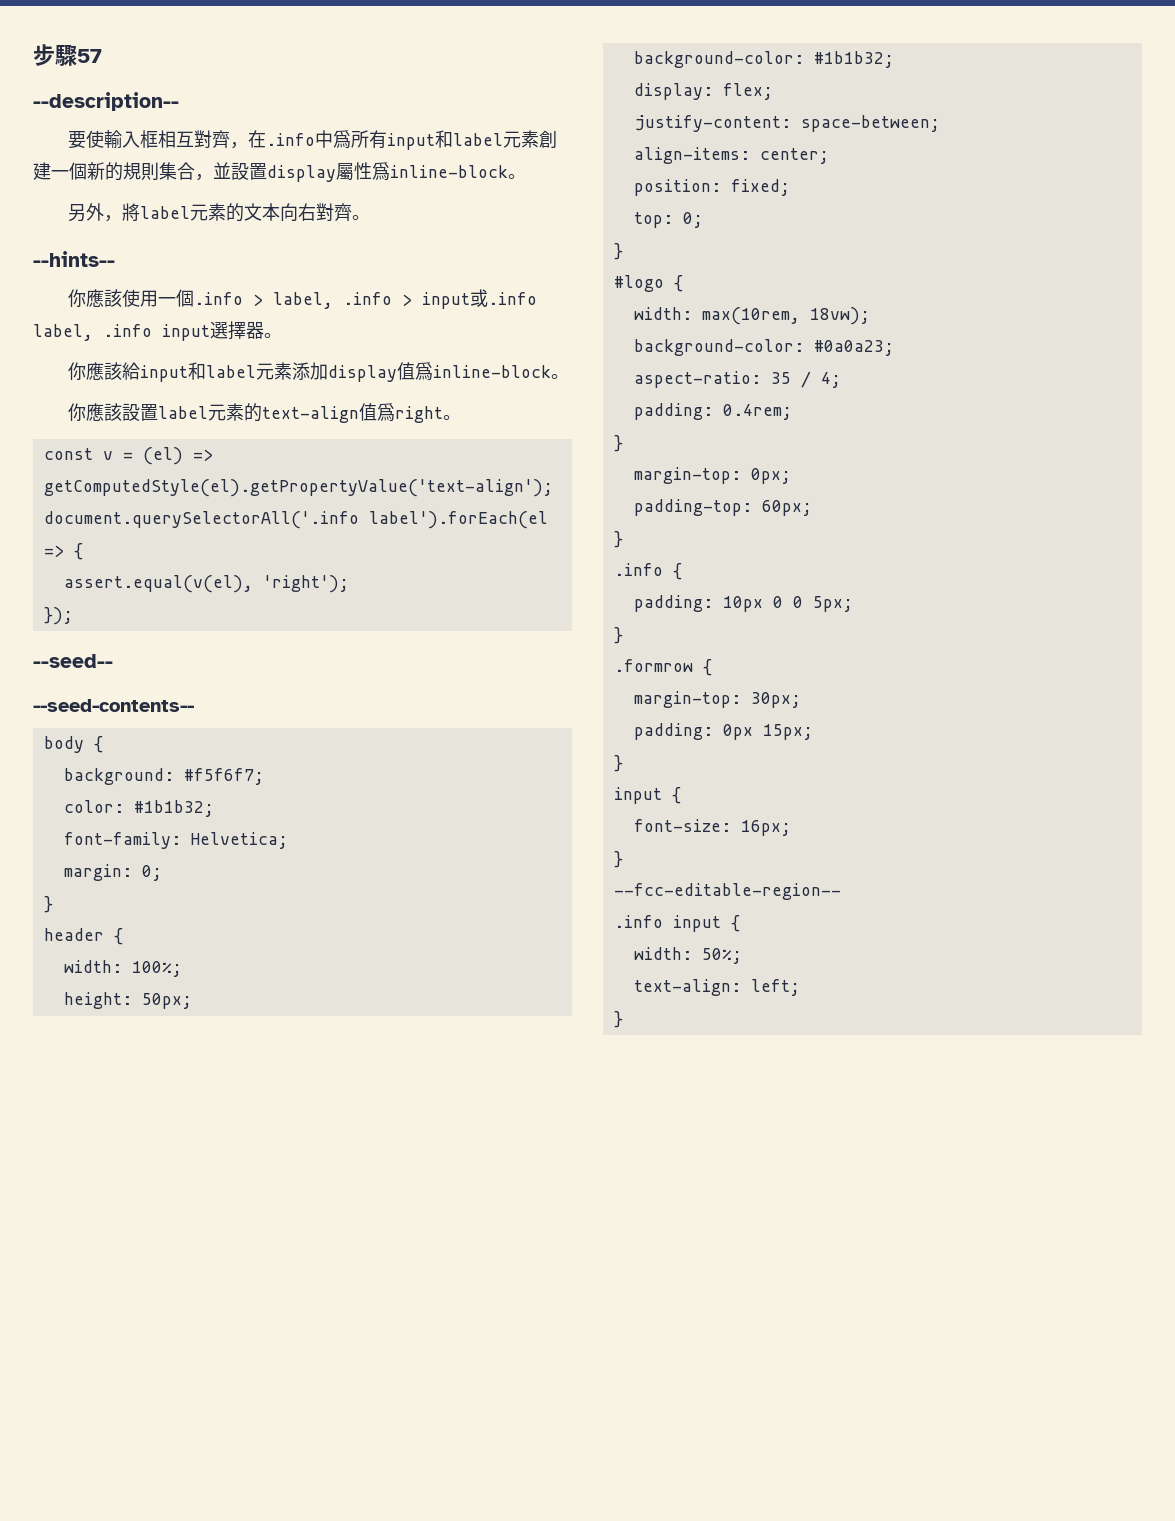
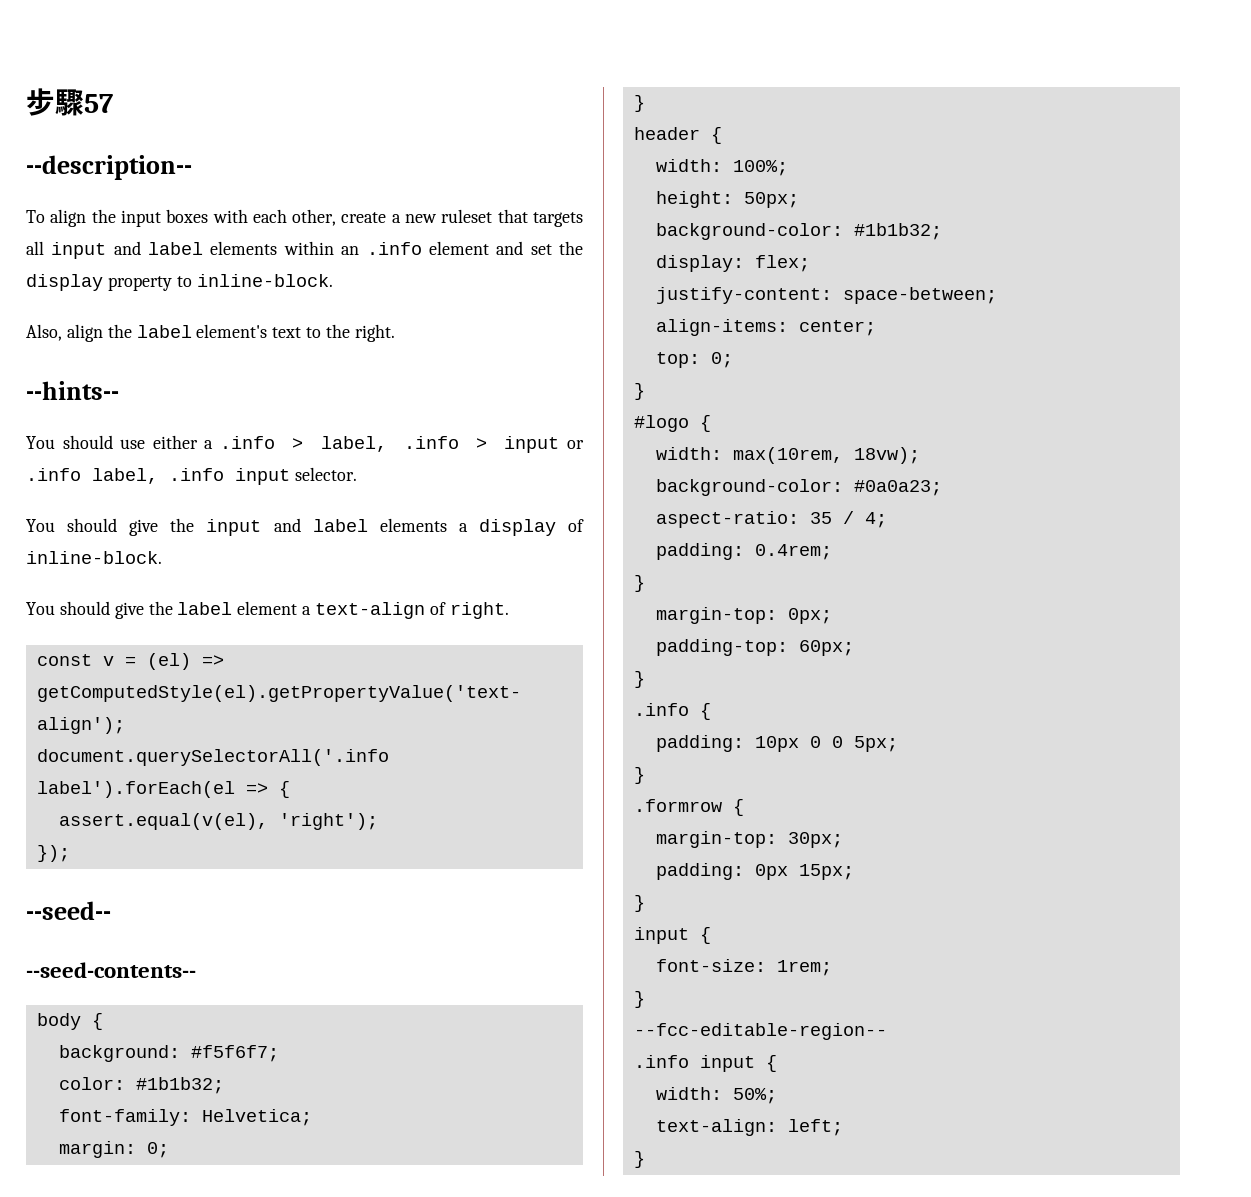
[68,130,558,150] [33,162,526,182] [68,203,371,222] [33,251,115,267] [68,289,195,307] 要使輸入框相互對齊，在.info中爲所有input和label元素創建一個新的規則集合，並設置display屬性爲inline-block。 // 另外，將label元素的文本向右對齊。 // --hints-- // 你應該使用一個 -> [26,209,584,227] [26,241,584,259] [26,274,333,291] [26,324,395,342] [26,381,119,400] [26,435,214,449] To align the input boxes with each other, create a new ruleset that targets all input and label elements within an .info element and set the display property to inline-block. // Also, align the label element's text to the right. // --hints-- // You should use either a
[470,289,489,307] 或 -> [567,440,584,449] or
[210,321,282,340] [68,362,570,382] [68,403,462,423] 選擇器。 // 你應該給input和label元素添加display值爲inline-block。 // 你應該設置label元素的text-align值爲right。 -> [294,467,357,481] [26,518,585,536] [26,551,162,564] [26,601,509,619] selector. // You should give the input and label elements a display of inline-block. // You should give the label element a text-align of right.
[633,179,790,196] // position: fixed; -> (876, 328) none
[740,820,791,836] 16px; -> [776,960,832,976] 1rem;

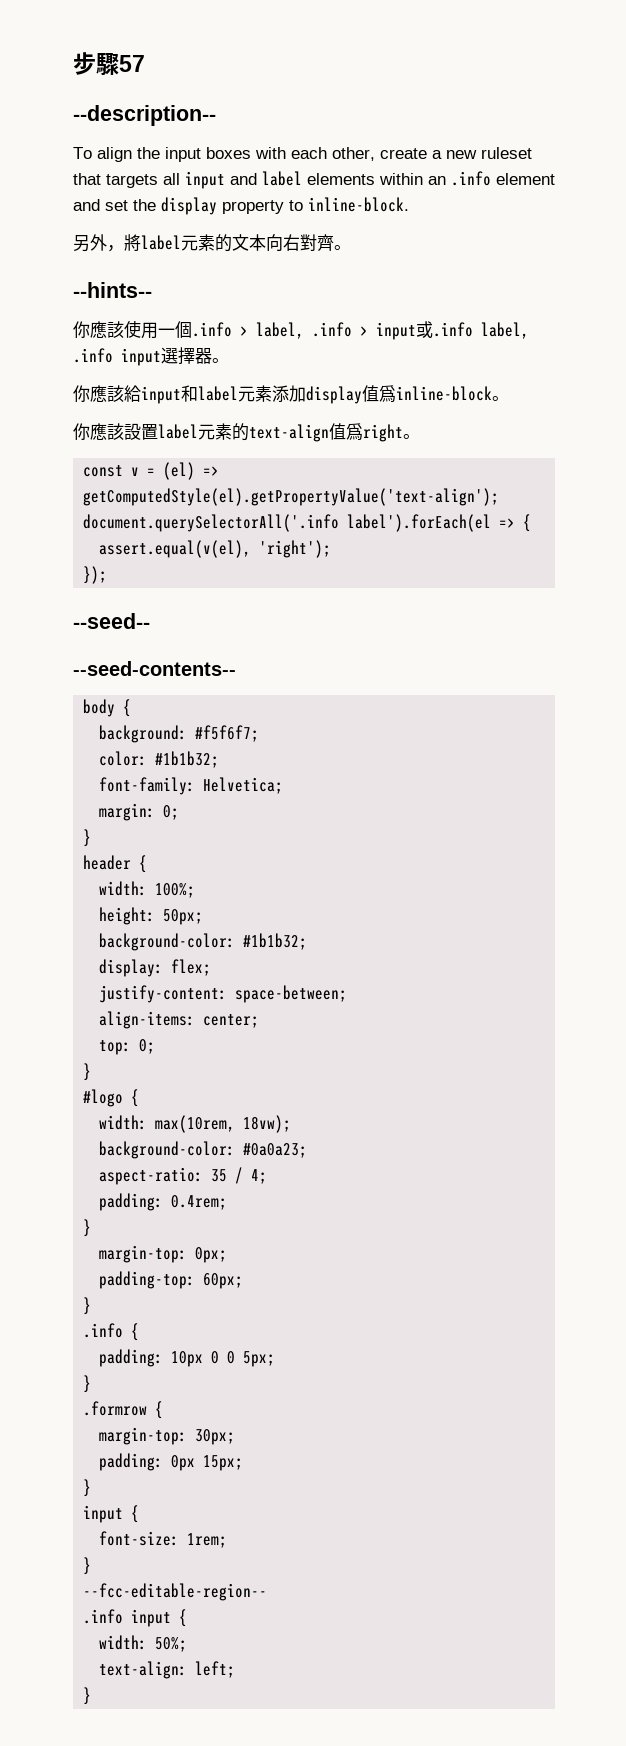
[26,324,395,342] [26,381,119,400] [26,435,214,449] Also, align the label element's text to the right. // --hints-- // You should use either a -> [73,234,351,252] [73,282,152,298] [73,320,192,339] 另外，將label元素的文本向右對齊。 // --hints-- // 你應該使用一個
[567,440,584,449] or -> [416,321,433,338] 或
[294,467,357,481] [26,518,585,536] [26,551,162,564] [26,601,509,619] selector. // You should give the input and label elements a display of inline-block. // You should give the label element a text-align of right. -> [161,347,229,365] [73,385,509,404] [73,423,420,442] 選擇器。 // 你應該給input和label元素添加display值爲inline-block。 // 你應該設置label元素的text-align值爲right。

